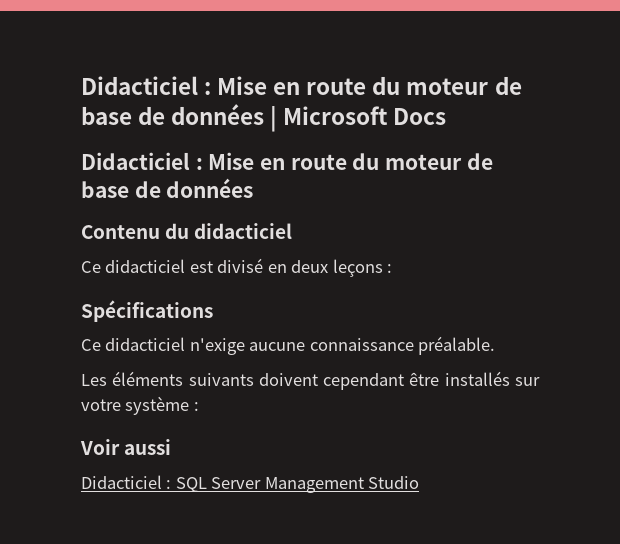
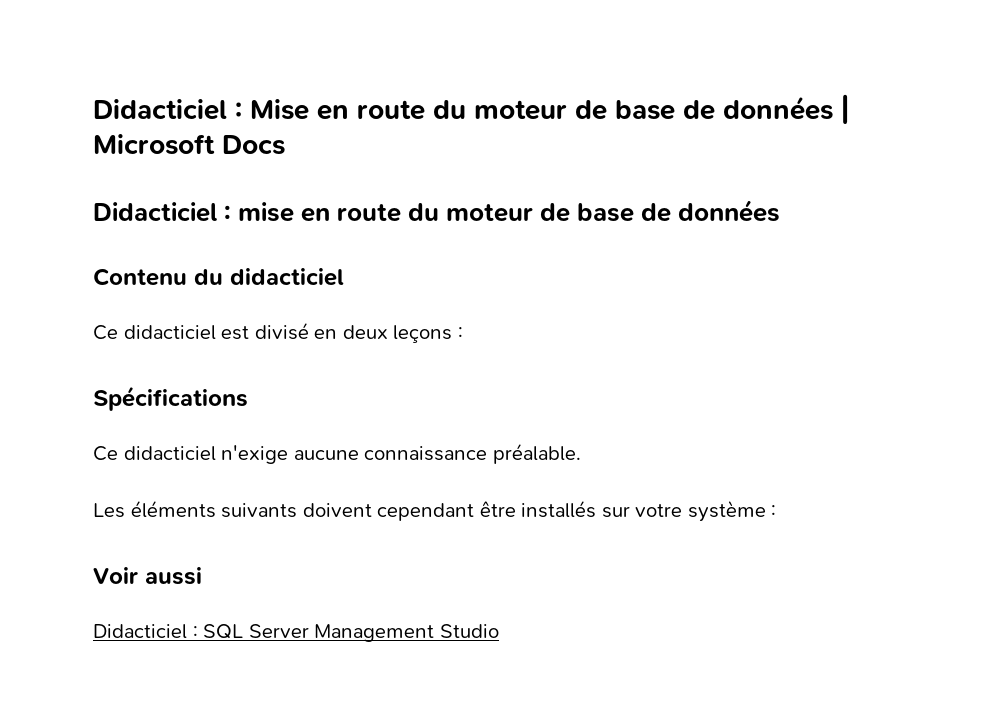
[208,152,255,170] Mise -> [238,202,295,222] mise

